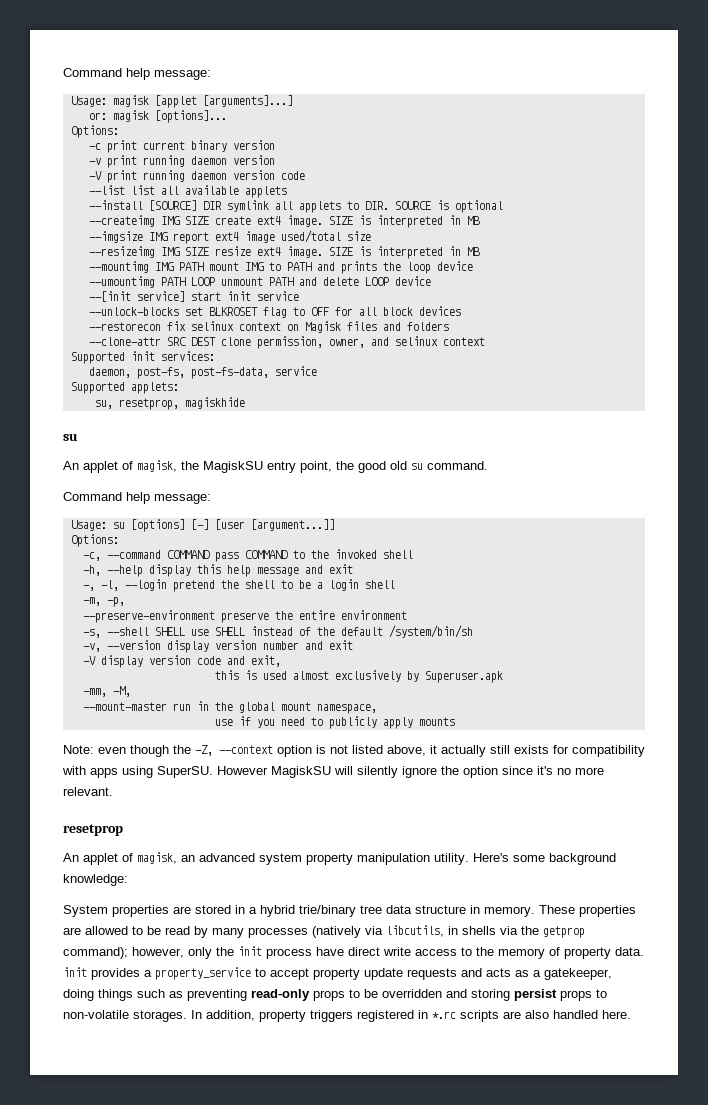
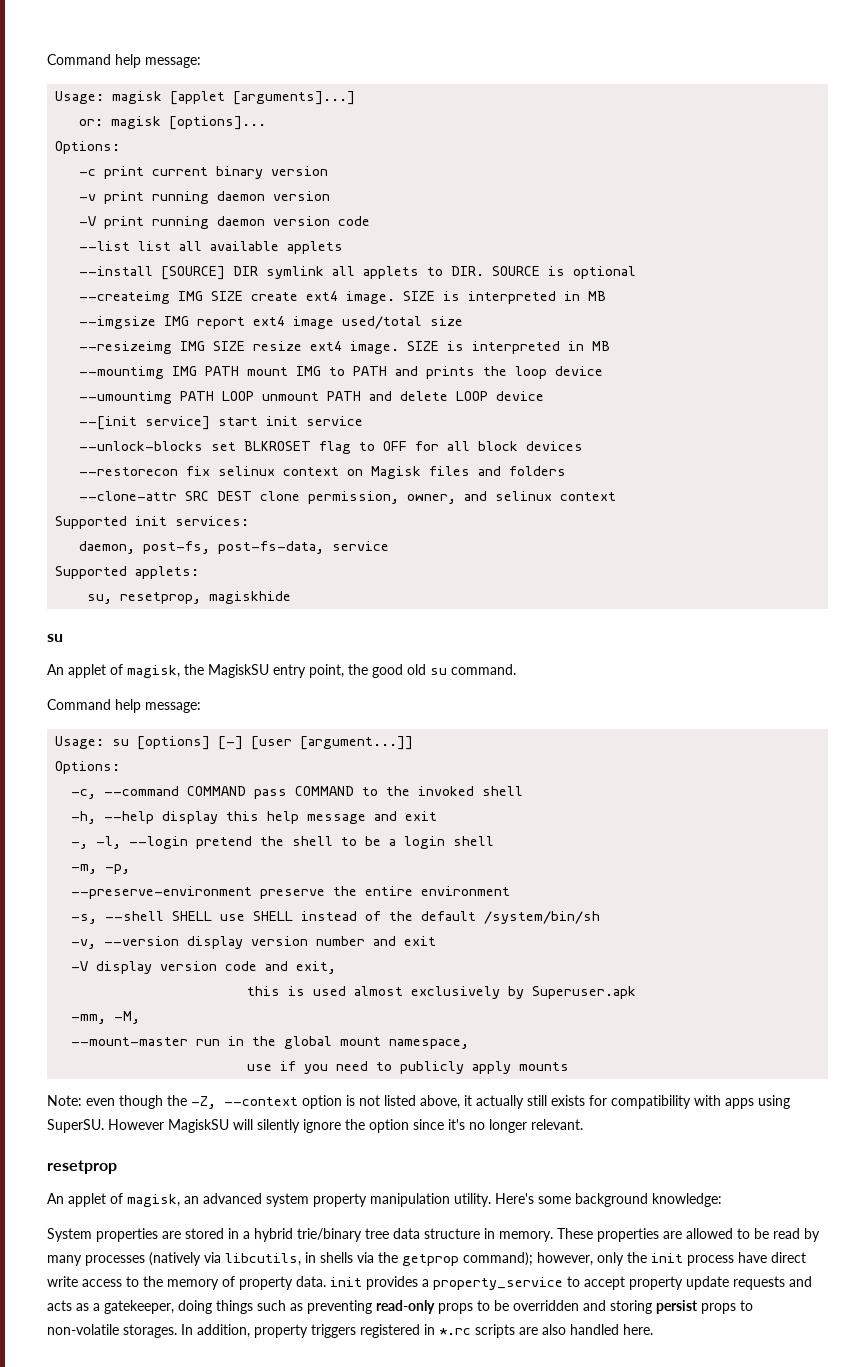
[575,767,604,775] more -> [489,1119,527,1133] longer

